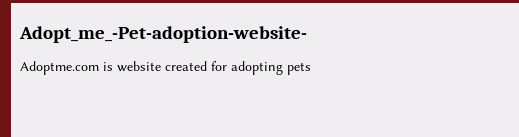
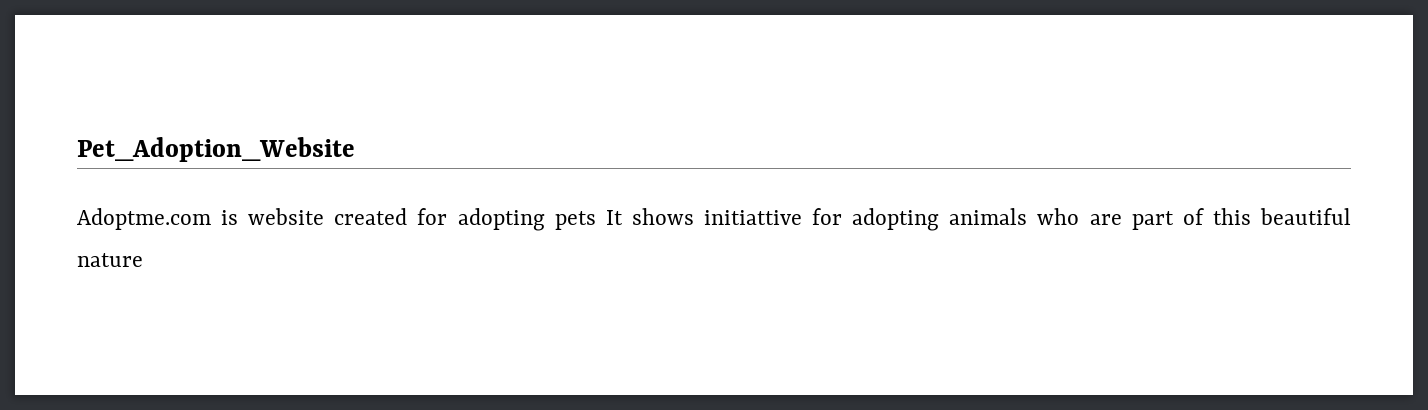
[19,26,307,43] Adopt_me_-Pet-adoption-website- -> [77,137,355,162] Pet_Adoption_Website
(311, 68) none -> [605,208,1351,231] [77,253,143,267] It shows initiattive for adopting animals who are part of this beautiful nature

